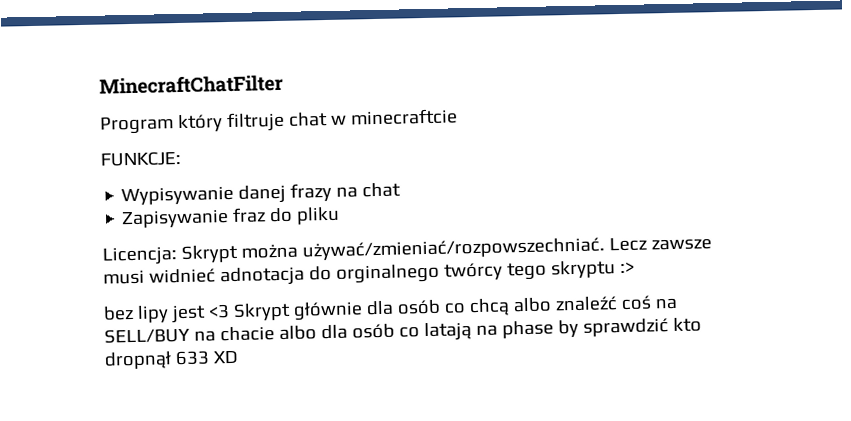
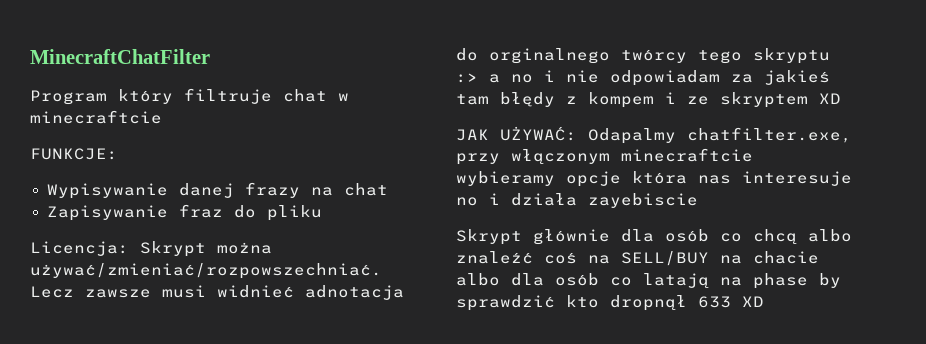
[103,304,230,324] // bez lipy jest <3 -> [489,70,830,86] [456,92,841,108] [456,126,852,144] [456,148,753,165] [456,171,852,187] [456,193,698,208] a no i nie odpowiadam za jakieś tam błędy z kompem i ze skryptem XD // JAK UŻYWAĆ: Odapalmy chatfilter.exe, przy włączonym minecraftcie wybieramy opcje która nas interesuje no i działa zayebiscie //

